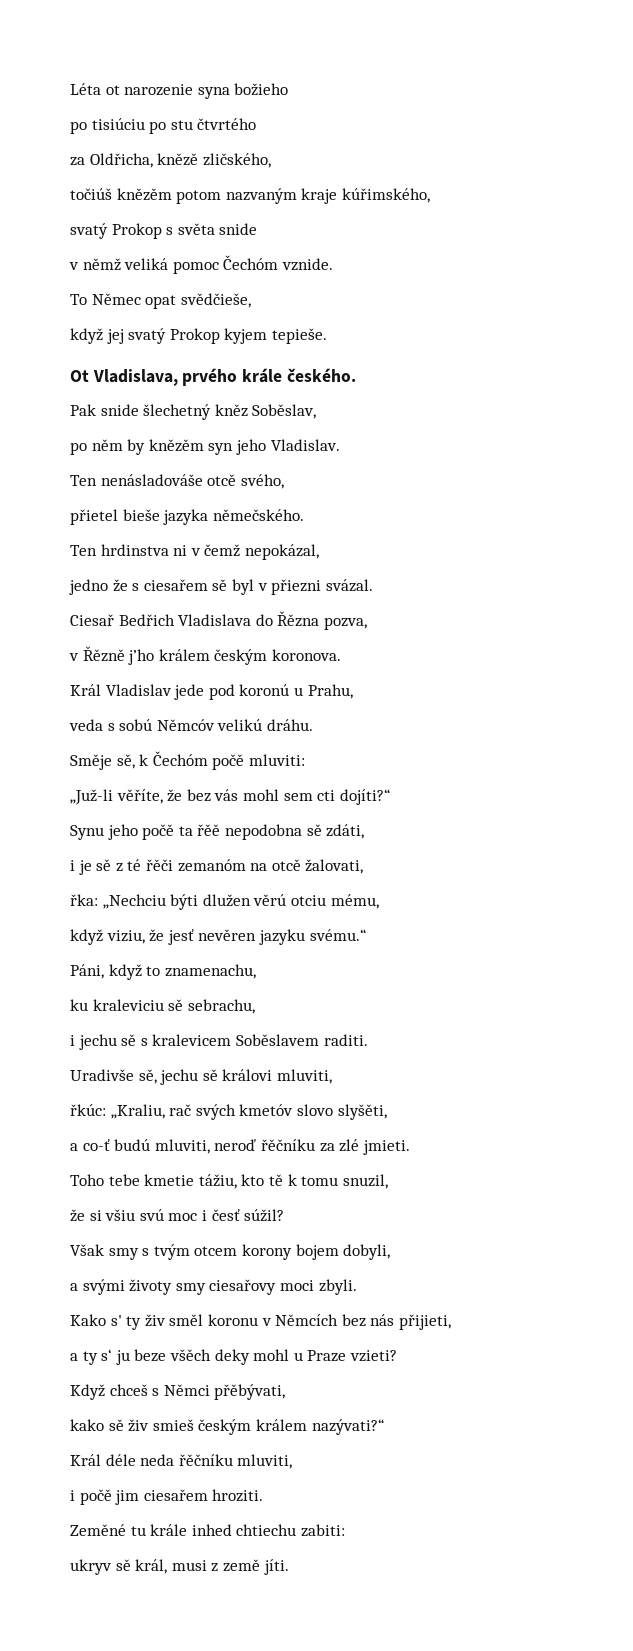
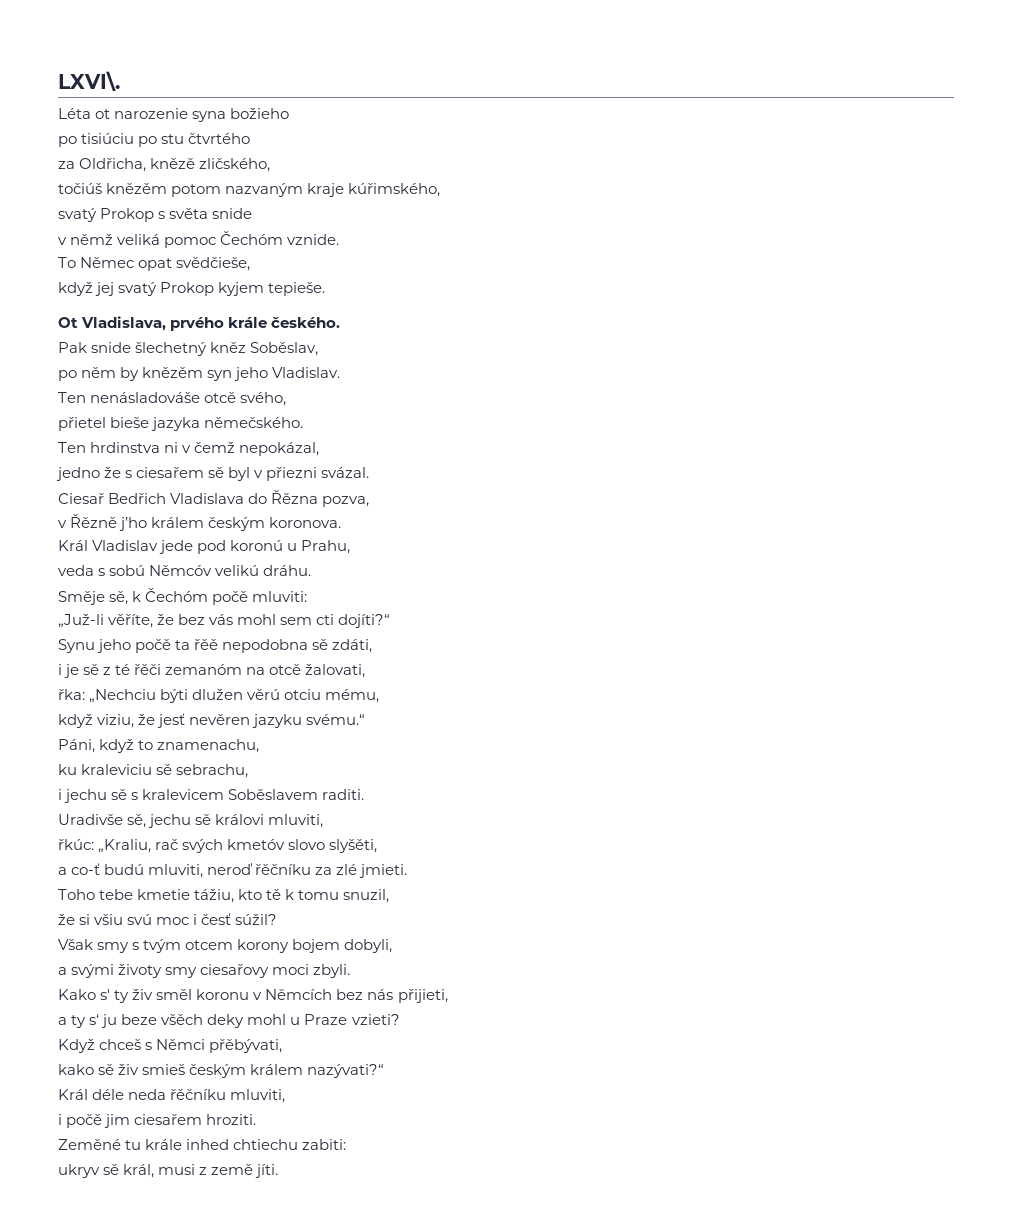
(70, 89) none -> [58,71,120,91] LXVI\. //

